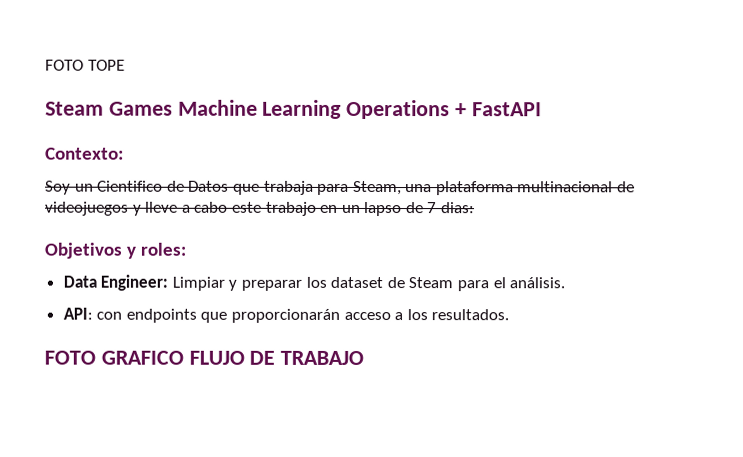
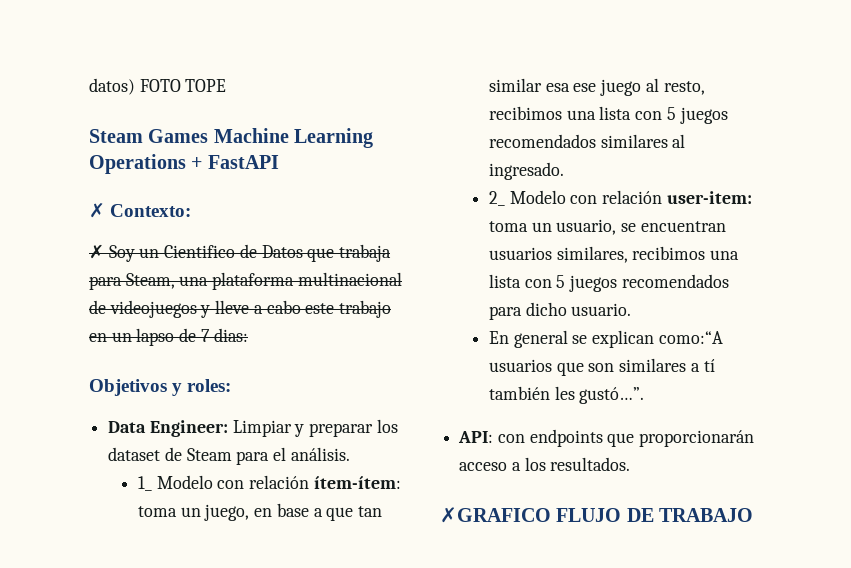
(45, 65) none -> [89,78,135,95] datos)
(542, 109) none -> [89,203,105,218] ✗
(124, 153) none -> [89,244,104,259] ✗
(566, 283) none -> [137,475,401,491] [137,503,382,521] [488,78,705,96] [488,106,728,124] [488,134,686,148] [488,162,564,180] [488,190,752,206] [488,219,726,235] [488,246,740,263] [488,274,729,292] [488,302,632,320] [488,330,723,348] [488,358,715,376] [488,386,645,404] // 1_ Modelo con relación ítem-ítem: toma un juego, en base a que tan similar esa ese juego al resto, recibimos una lista con 5 juegos recomendados similares al ingresado. // 2_ Modelo con relación user-item: toma un usuario, se encuentran usuarios similares, recibimos una lista con 5 juegos recomendados para dicho usuario. // En general se explican como:“A usuarios que son similares a tí también les gustó…”.
[44,350,184,365] FOTO GRAFICO -> [440,507,551,523] ✗GRAFICO

